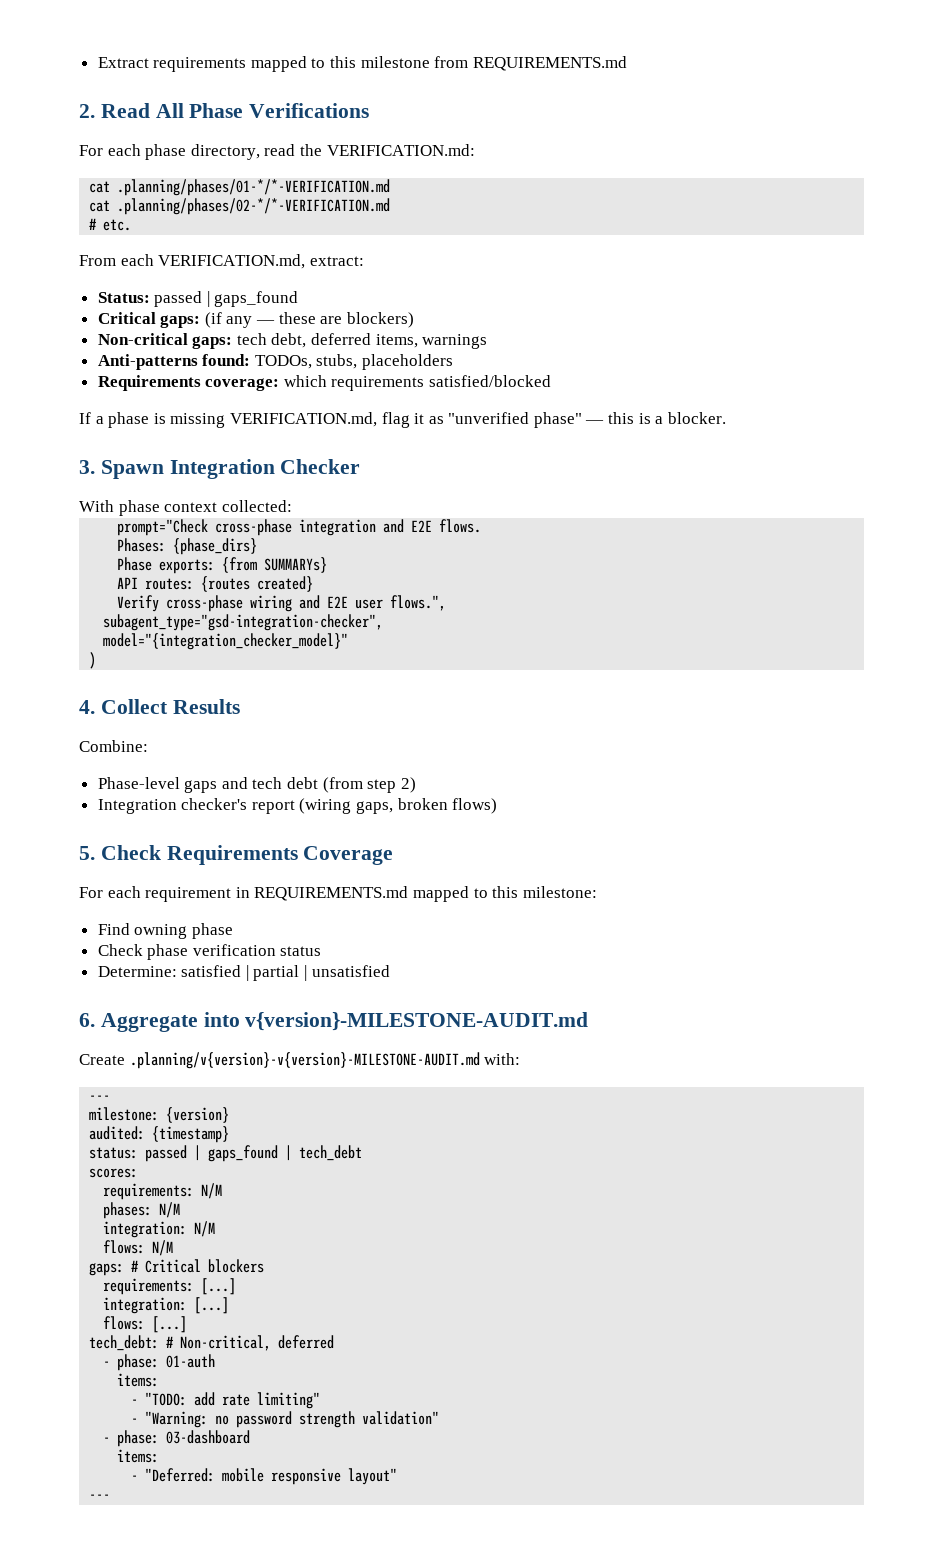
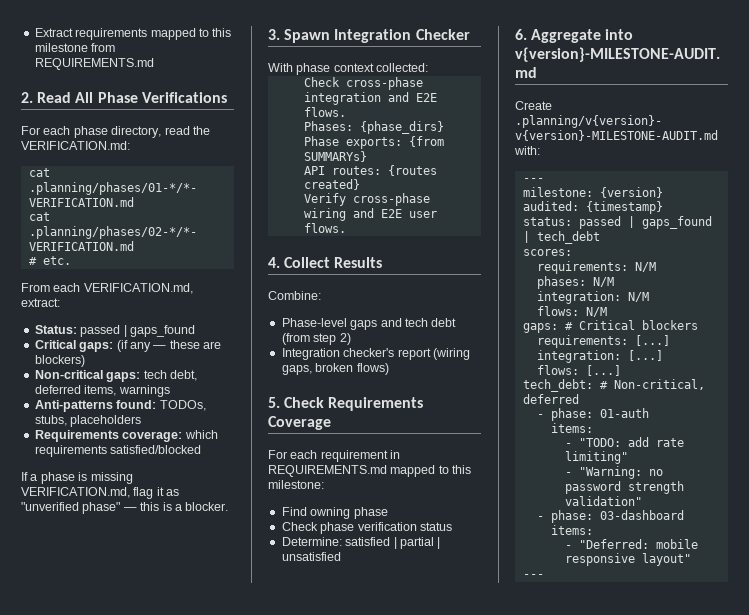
[117,519,209,536] prompt="Check -> [303,77,340,87] Check
[390,595,447,611] [103,614,384,631] [103,633,349,650] [89,652,97,669] flows.", // subagent_type="gsd-integration-checker", // model="{integration_checker_model}" // ) -> [303,223,346,233] flows.

